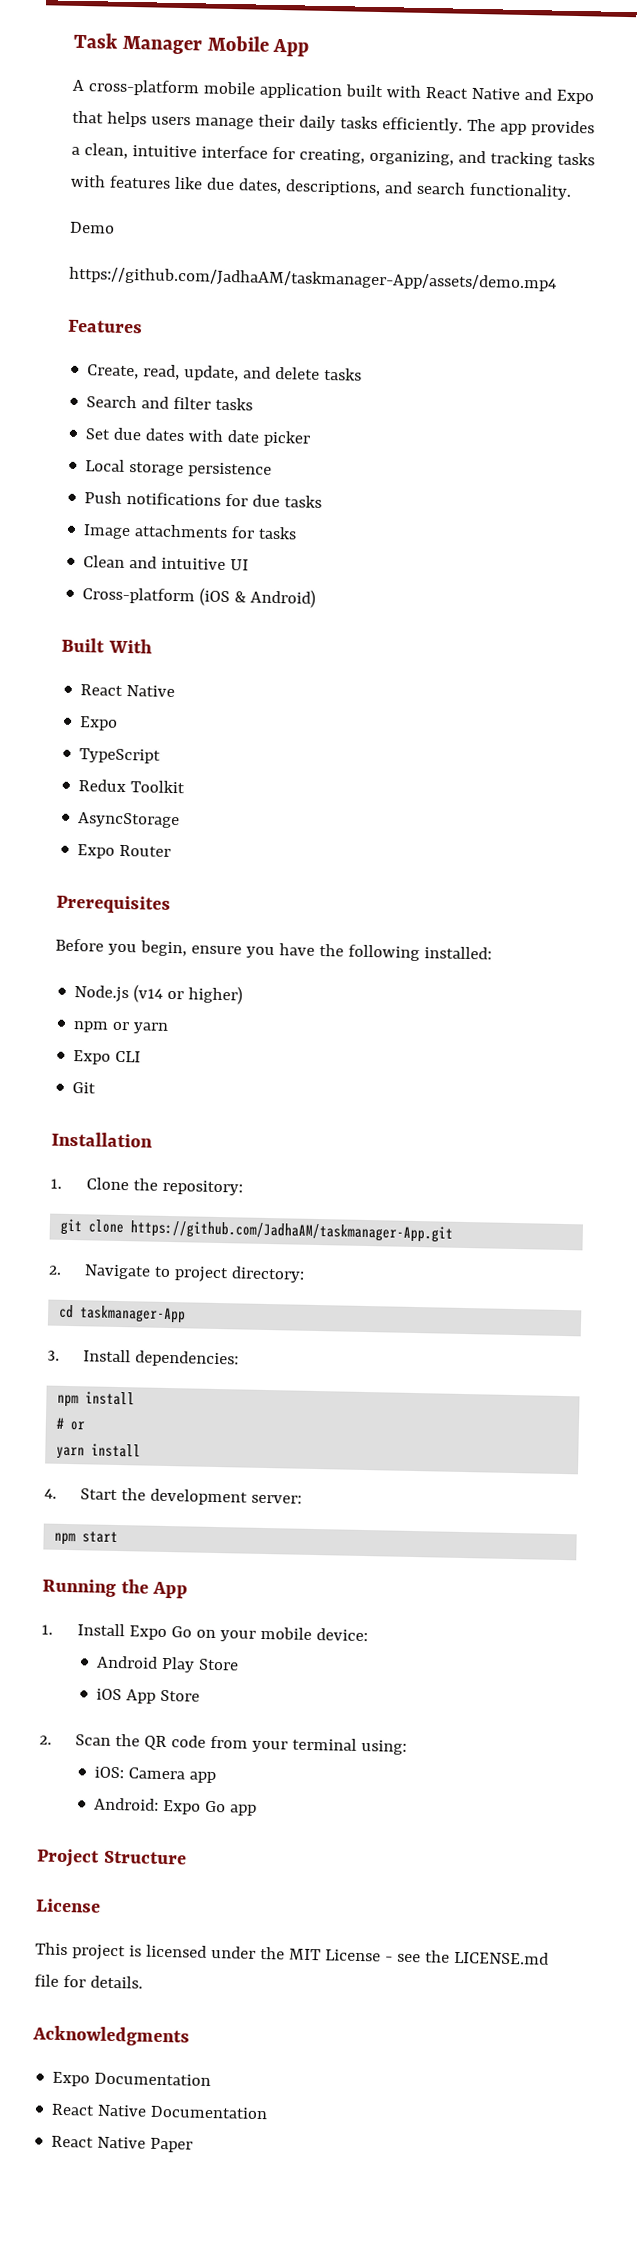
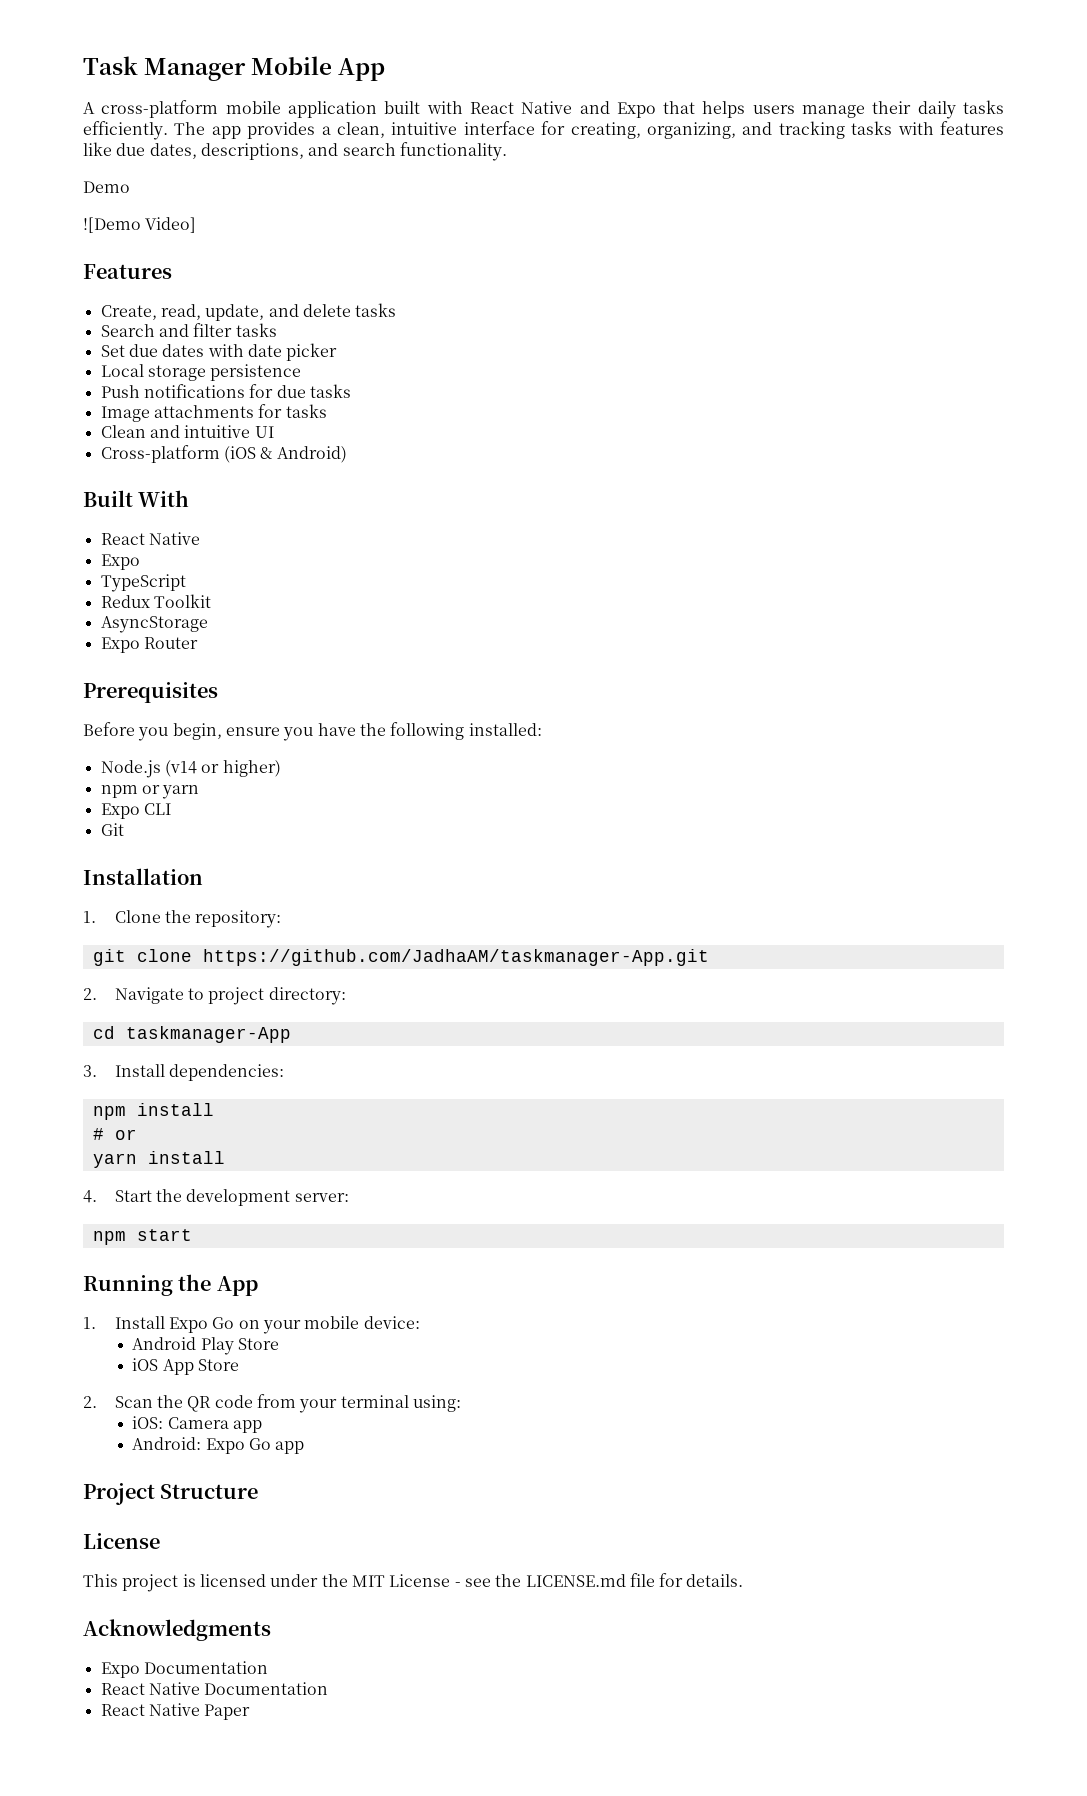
[68,266,557,292] https://github.com/JadhaAM/taskmanager-App/assets/demo.mp4 -> [83,217,197,233] ![Demo Video]

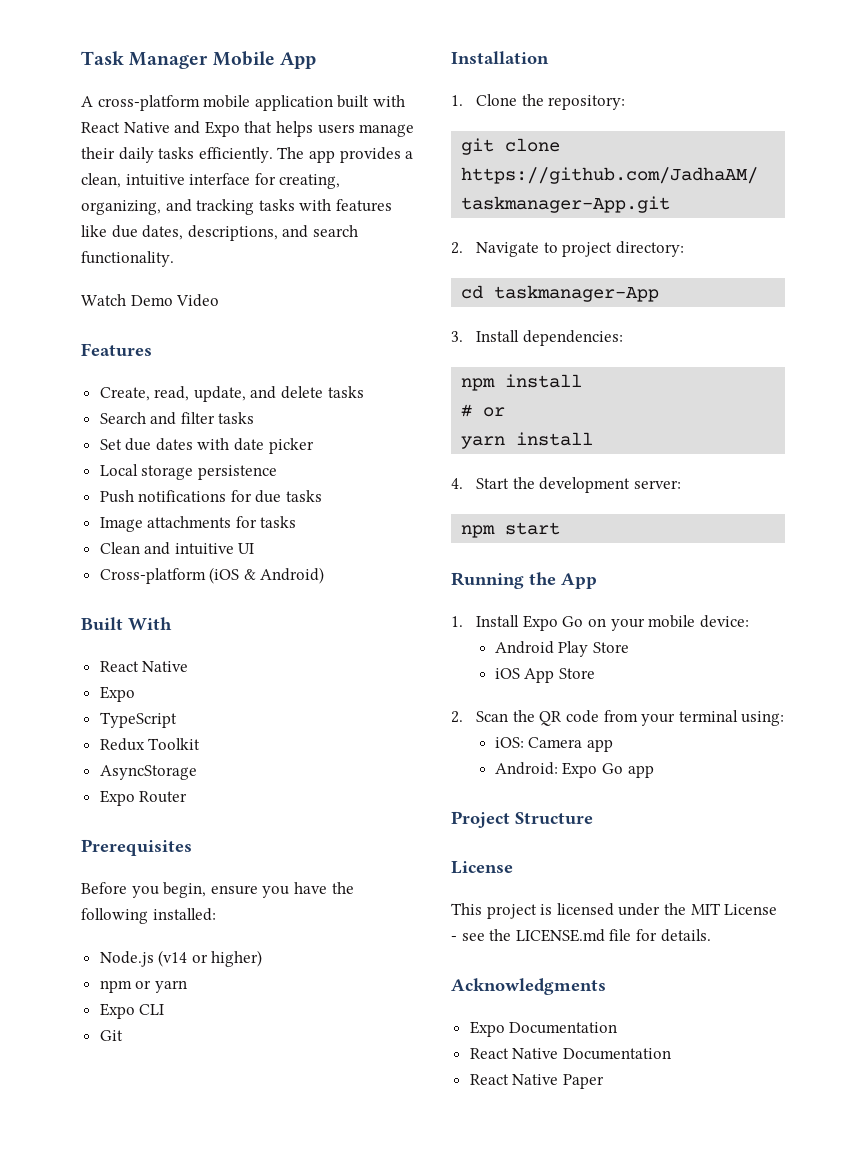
(507, 151) none -> [81,294,126,306] Watch
[83,217,197,233] // ![Demo Video] -> [176,294,220,307] Video

